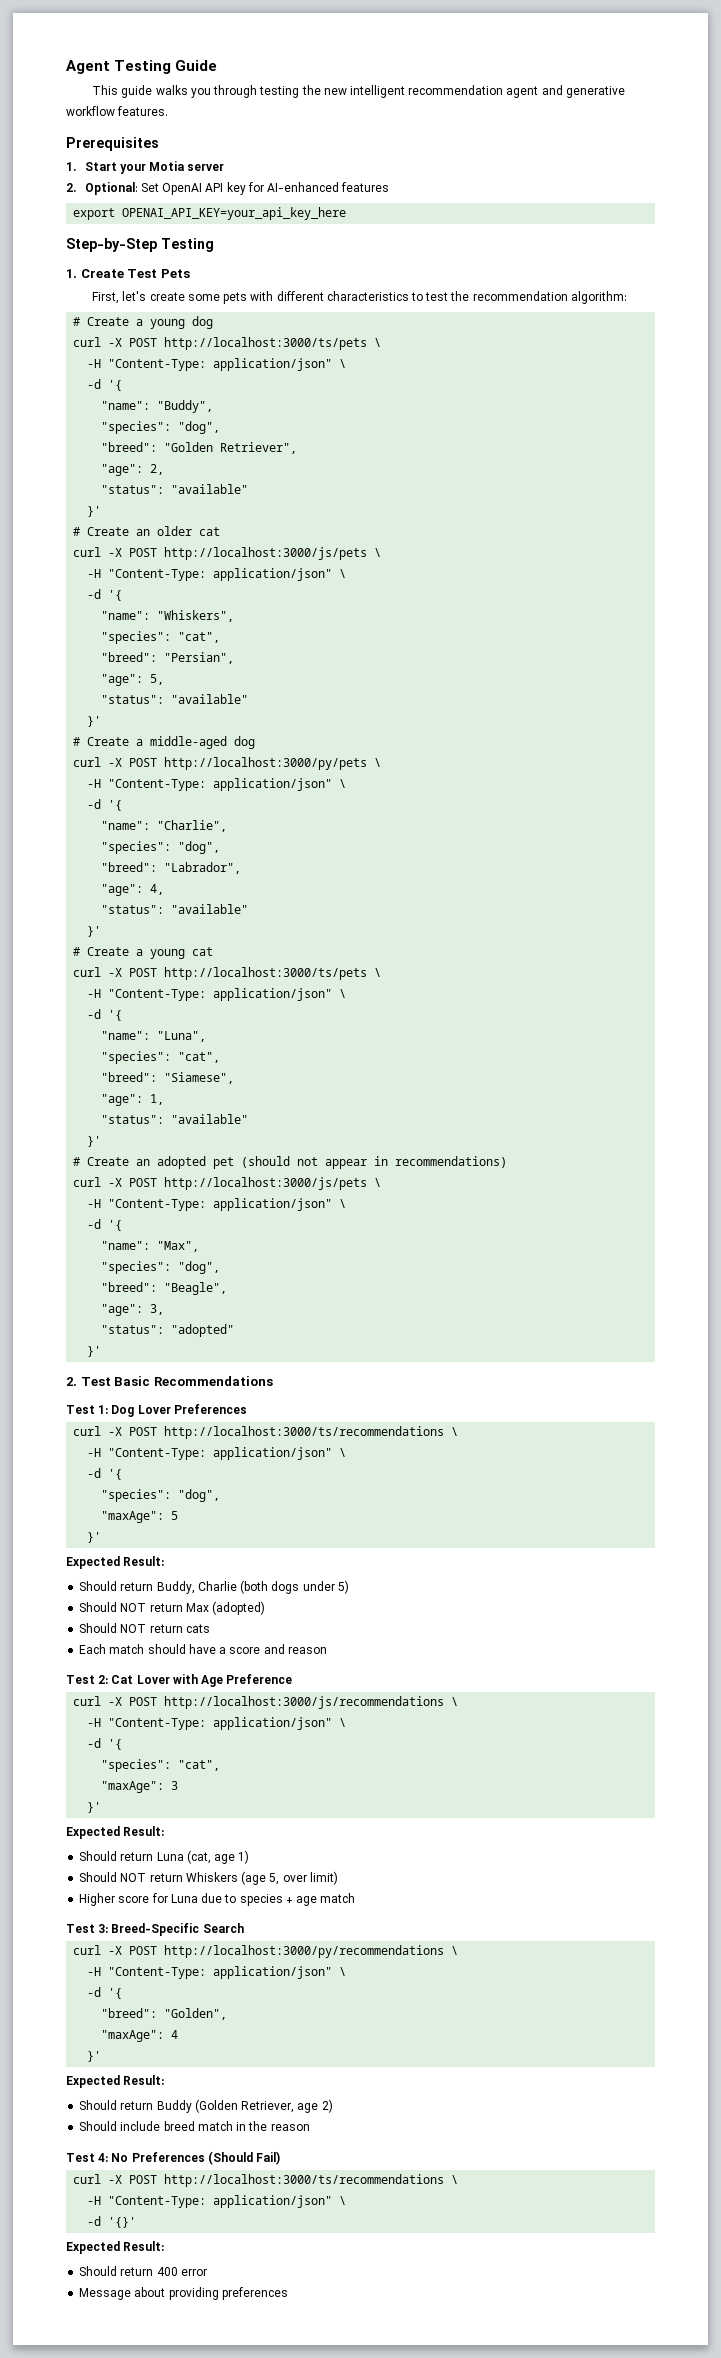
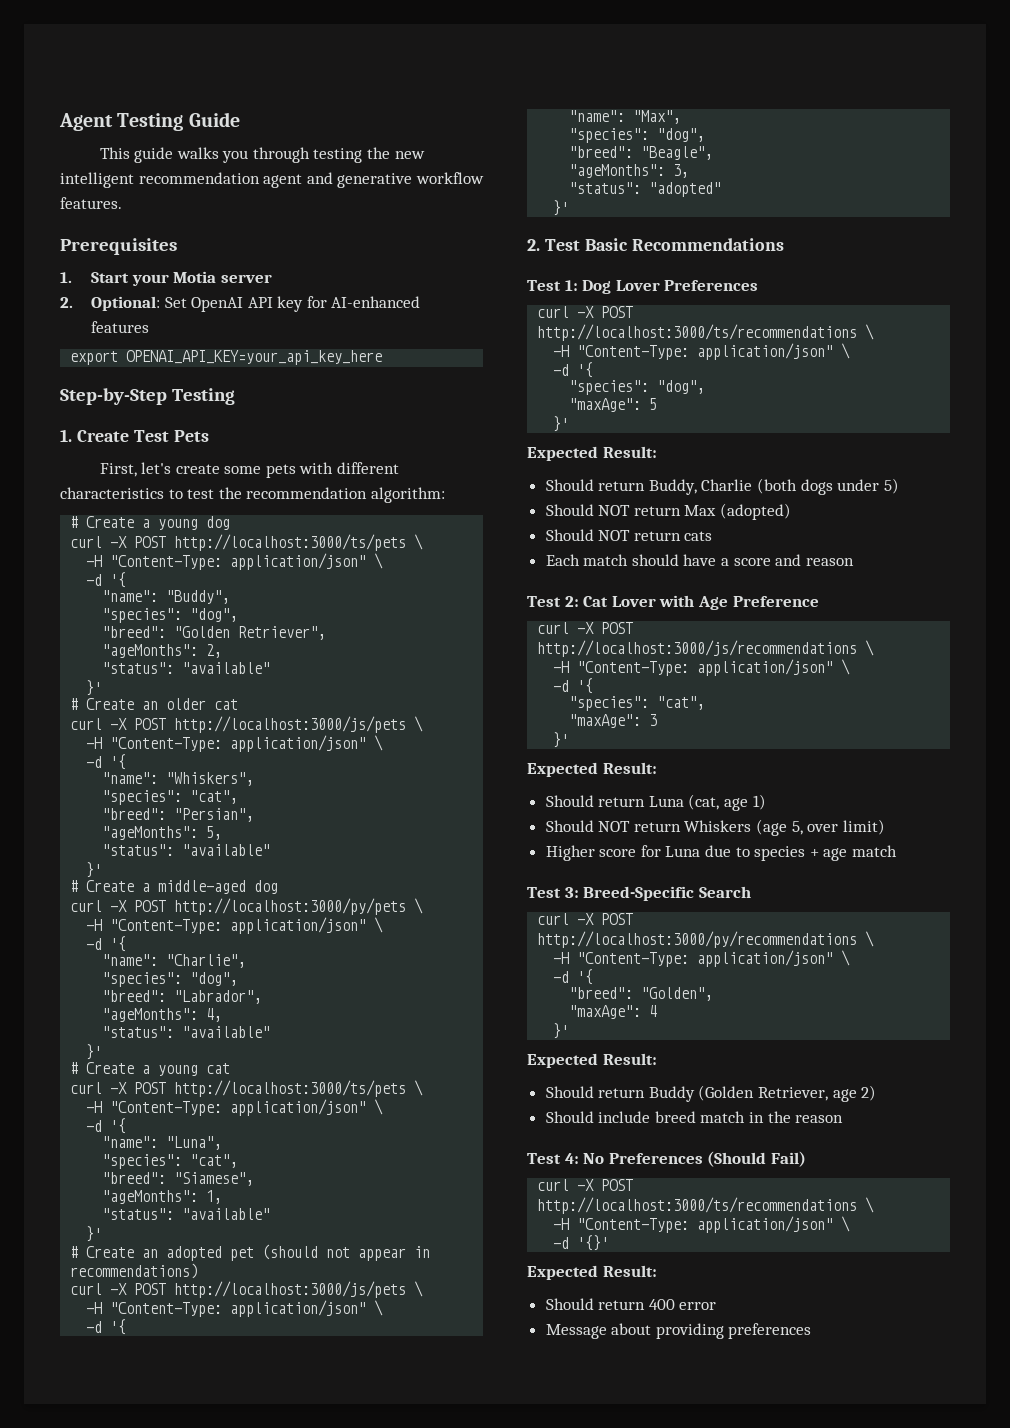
[101,464,144,476] "age": -> [102,644,199,658] "ageMonths":
[101,674,144,686] "age": -> [102,826,199,840] "ageMonths":
[101,884,144,896] "age": -> [102,1008,199,1022] "ageMonths":
[101,1094,144,1106] "age": -> [102,1190,199,1204] "ageMonths":
[101,1304,144,1316] "age": -> [569,164,666,178] "ageMonths":

